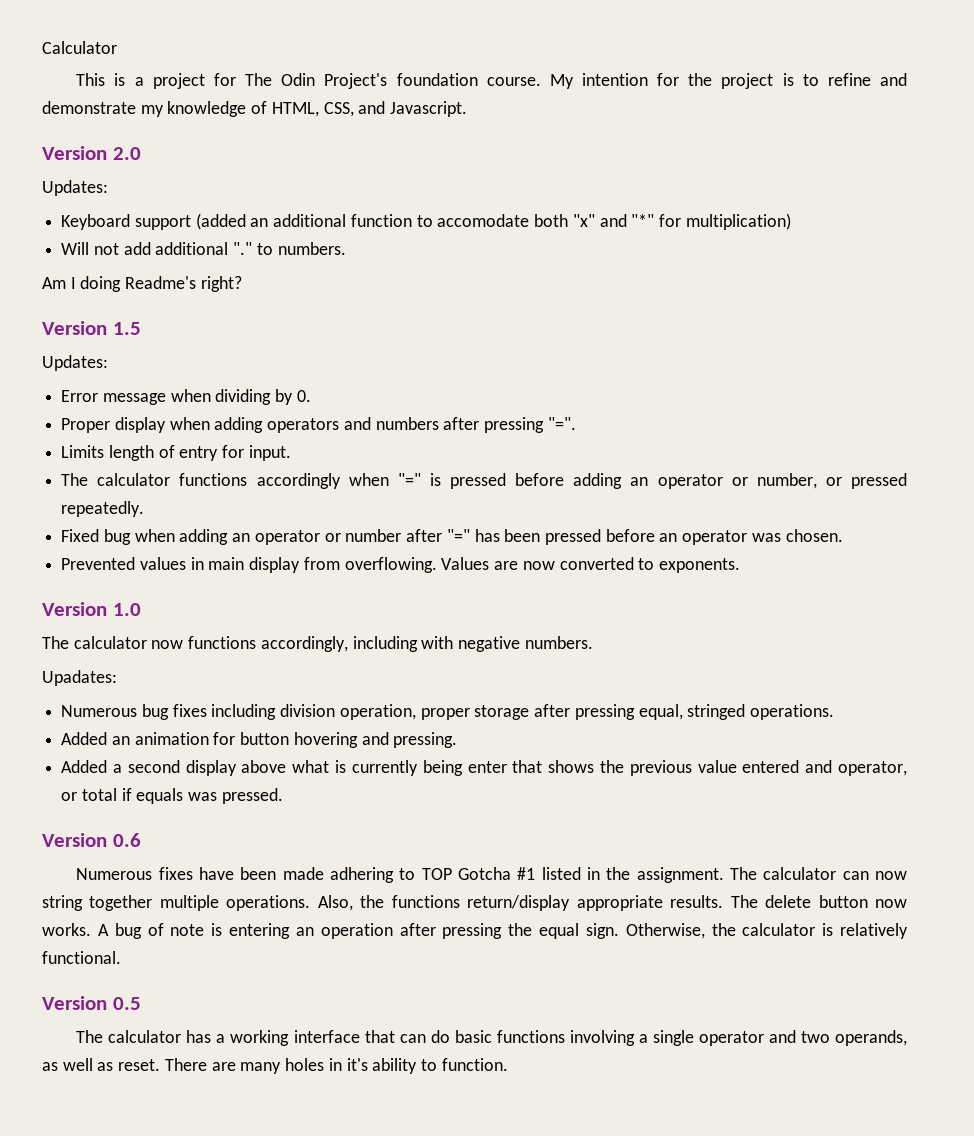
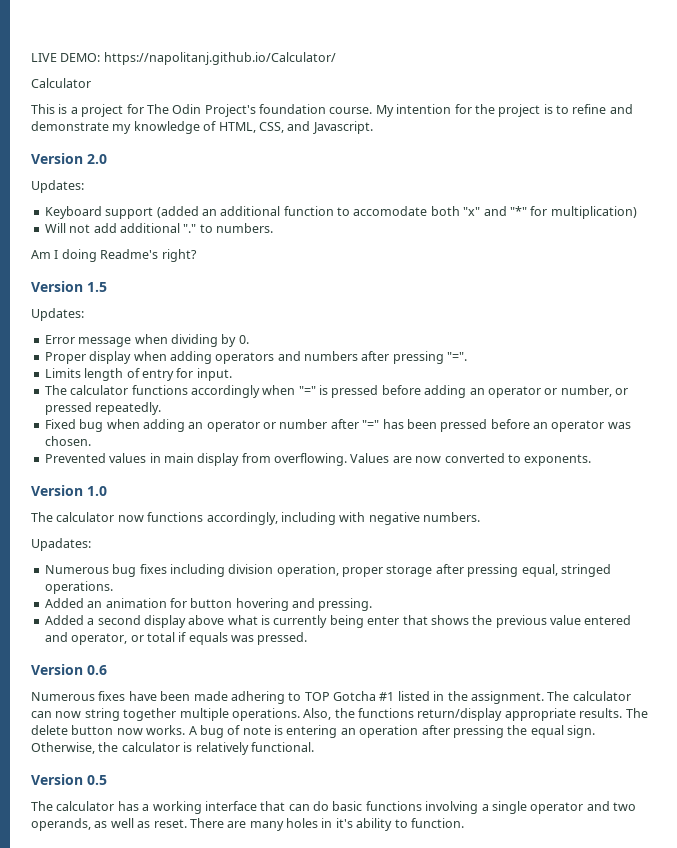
(42, 47) none -> [31,52,336,65] LIVE DEMO: https://napolitanj.github.io/Calculator/ //

